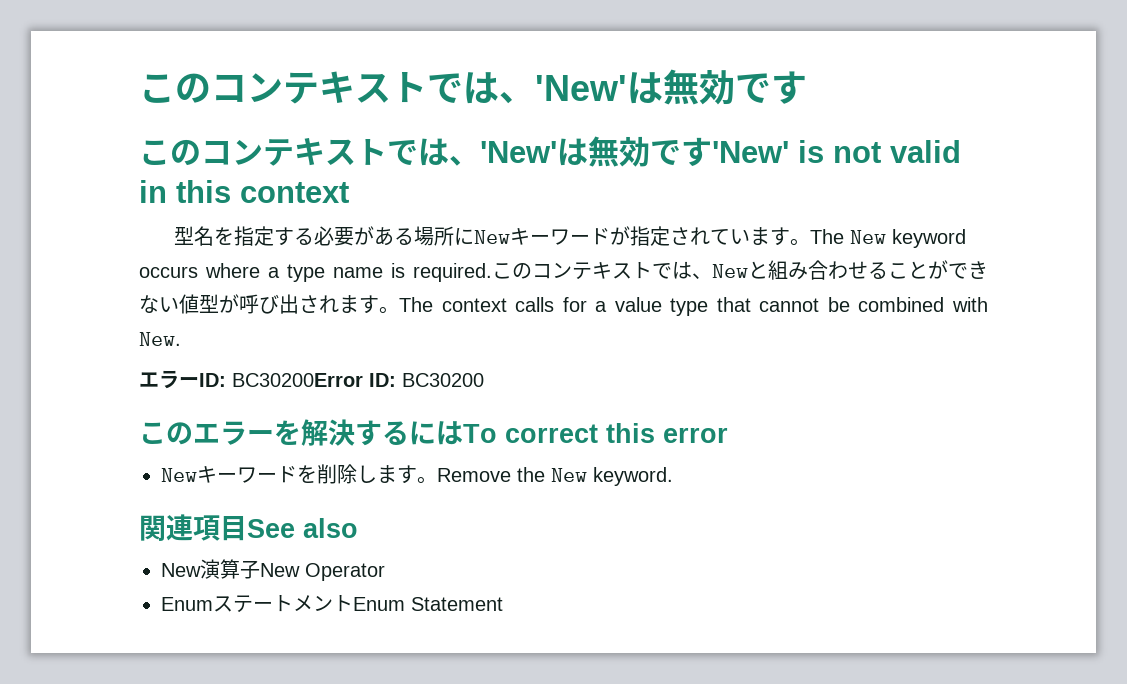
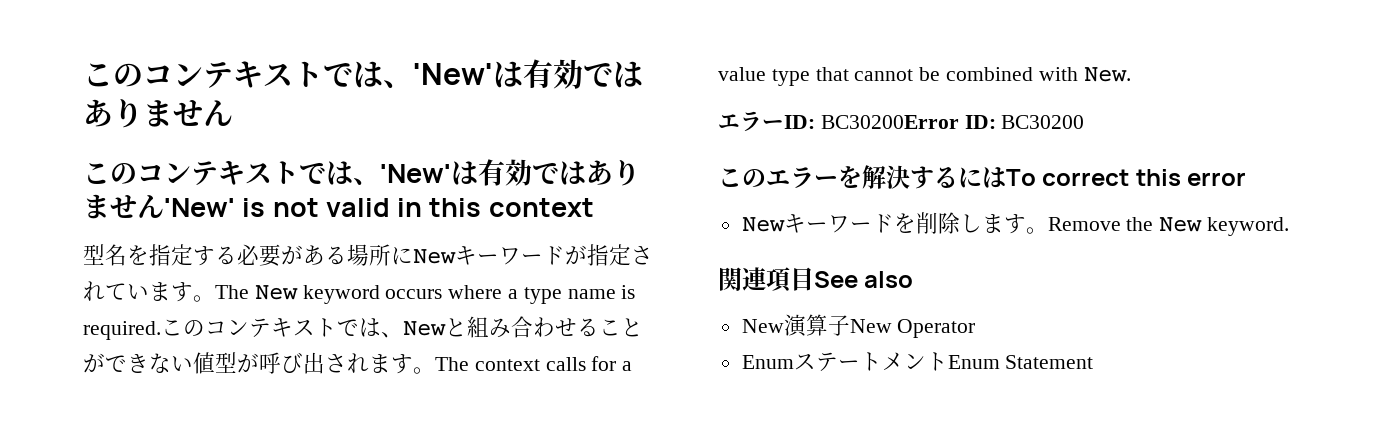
[139,69,807,105] [139,136,712,167] このコンテキストでは、'New'は無効です // このコンテキストでは、'New'は無効です -> [83,59,643,89] [83,99,233,128] [83,159,640,186] [83,194,164,219] このコンテキストでは、'New'は有効ではありません // このコンテキストでは、'New'は有効ではありません

